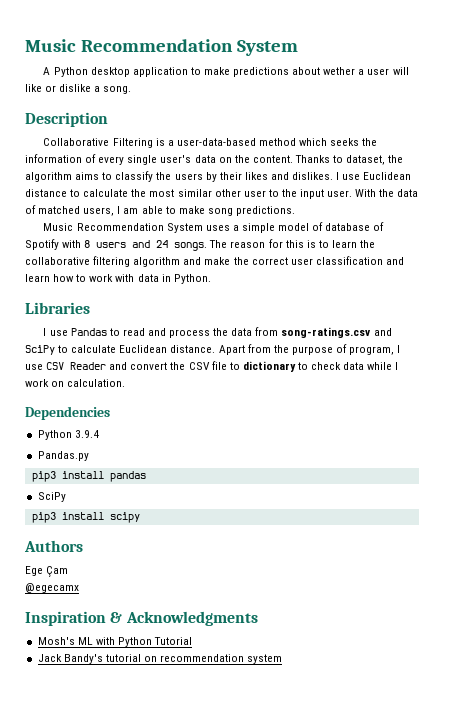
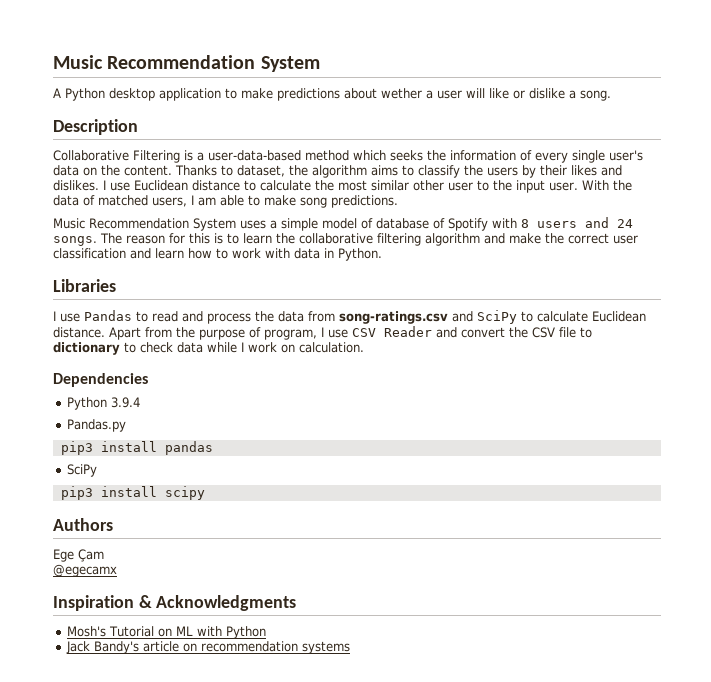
(75, 641) none -> [108,626,172,637] Tutorial on
[154,637,193,645] Tutorial -> (266, 632) none
[105,654,141,662] tutorial -> [142,641,179,652] article
[247,654,283,664] system -> [301,641,350,654] systems

